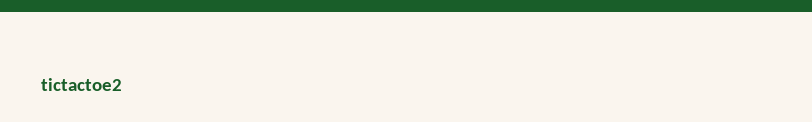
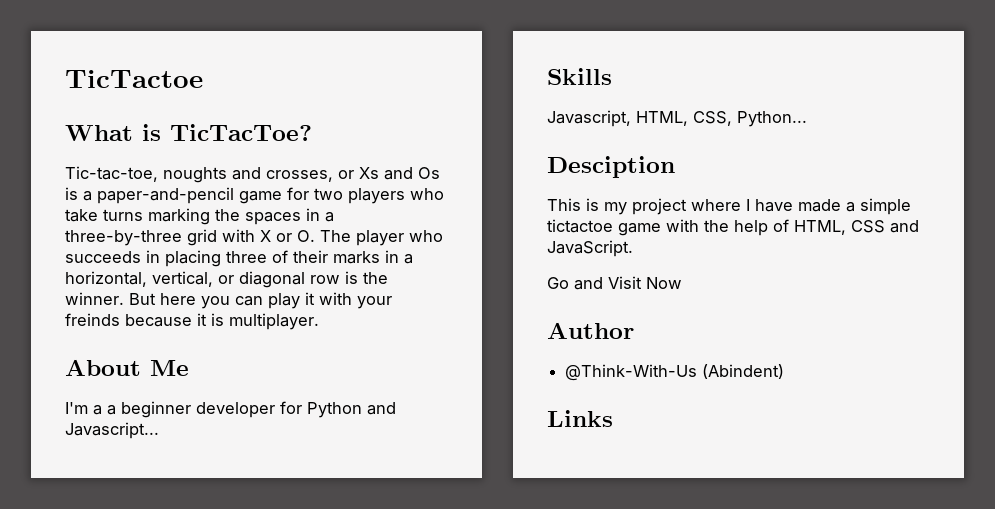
[41,78,122,91] tictactoe2 -> [65,70,203,88] [65,124,312,141] [65,166,440,183] [65,187,444,204] [65,208,334,225] [65,229,443,246] [65,250,413,267] [65,271,388,288] [65,292,392,309] [65,313,319,330] [65,359,189,376] [65,401,396,418] [65,422,159,439] [547,68,612,85] [547,110,807,127] [547,156,675,178] [547,198,911,215] [547,219,919,236] [547,240,633,257] [547,276,682,290] [547,322,634,339] [565,364,785,381] [547,410,613,427] TicTactoe // What is TicTacToe? // Tic-tac-toe, noughts and crosses, or Xs and Os is a paper-and-pencil game for two players who take turns marking the spaces in a three-by-three grid with X or O. The player who succeeds in placing three of their marks in a horizontal, vertical, or diagonal row is the winner. But here you can play it with your freinds because it is multiplayer. // About Me // I'm a a beginner developer for Python and Javascript... // Skills // Javascript, HTML, CSS, Python... // Desciption // This is my project where I have made a simple tictactoe game with the help of HTML, CSS and JavaScript. // Go and Visit Now // Author // @Think-With-Us (Abindent) // Links

